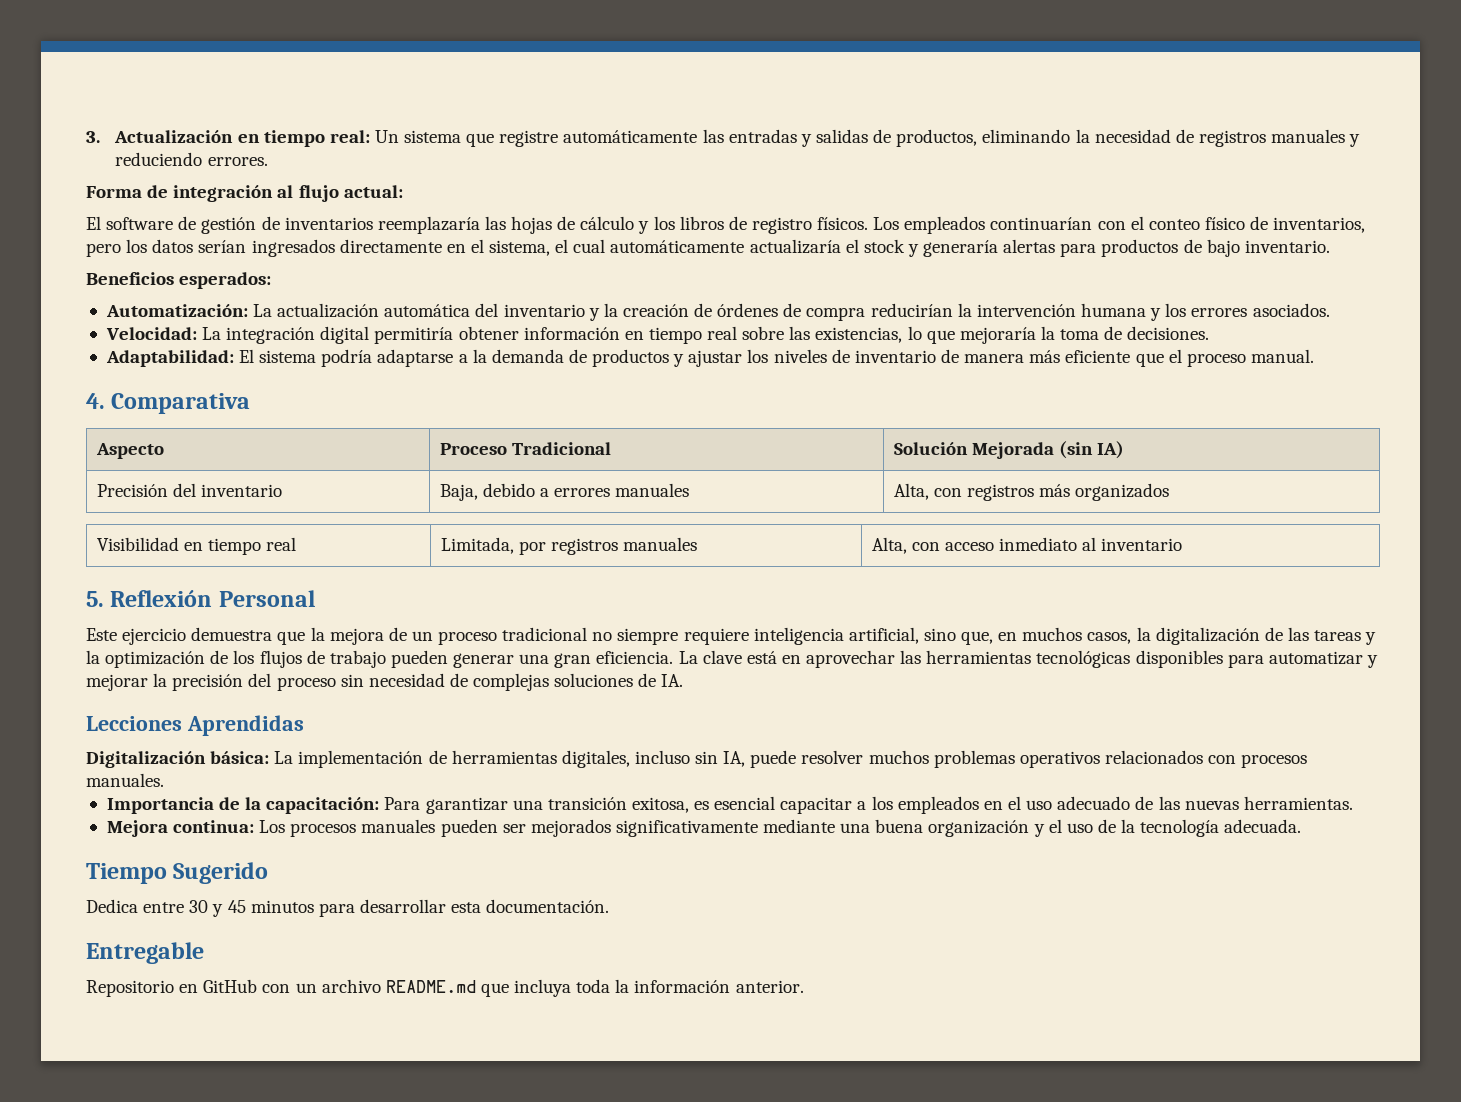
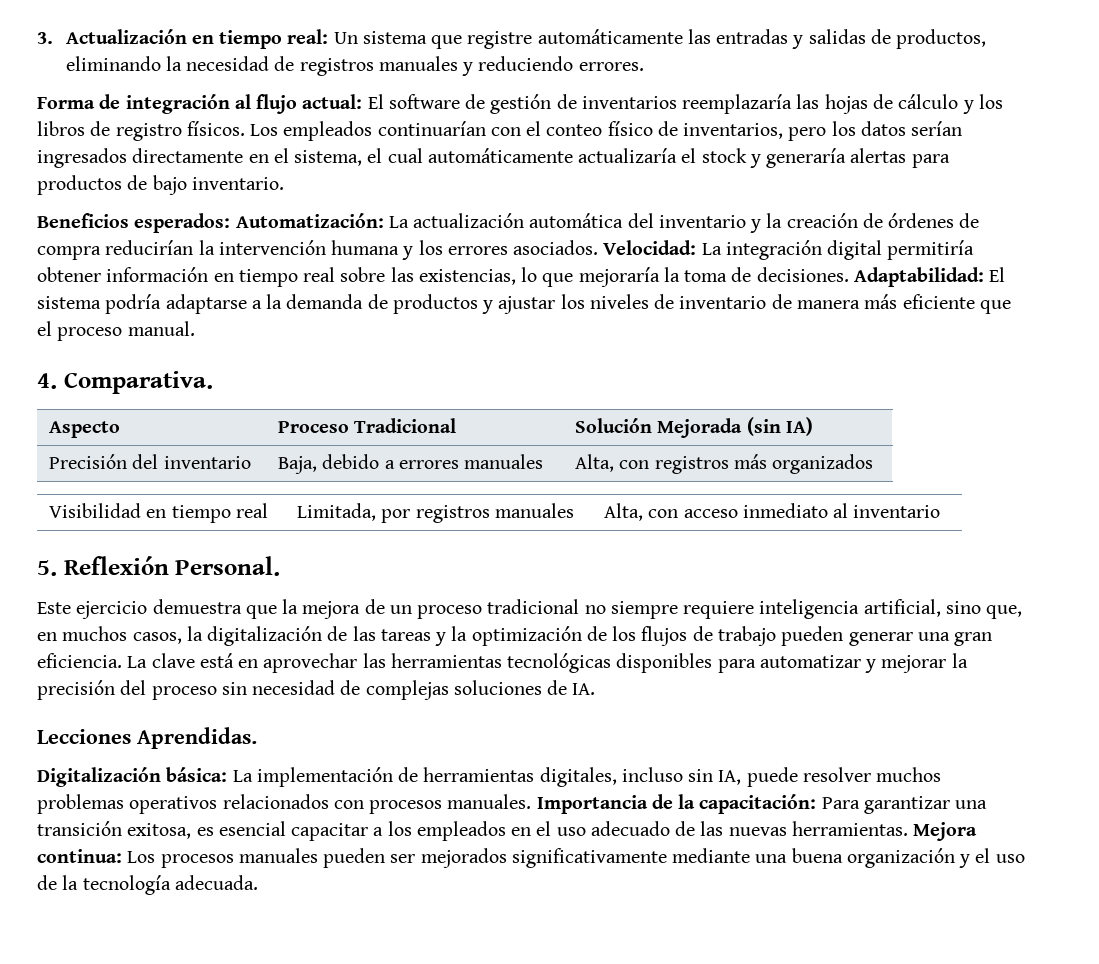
(403, 191) // -> (363, 101) none
(272, 280) // -> (231, 223) none
(1330, 310) // -> (599, 247) none
(1210, 333) // -> (849, 274) none
[111,393,251,414] Comparativa -> [63,371,213,394] Comparativa.
[218,590,315,607] Personal -> [175,556,281,576] Personal.
[186,715,304,736] Aprendidas -> [137,727,257,749] Aprendidas.
(164, 780) // -> (532, 801) none
(1353, 803) // -> (908, 828) none
[86,862,269,884] [86,899,610,917] [86,942,204,964] [86,979,804,997] // Tiempo Sugerido // Dedica entre 30 y 45 minutos para desarrollar esta documentación. // Entregable // Repositorio en GitHub con un archivo README.md que incluya toda la información anterior. -> (258, 882) none

